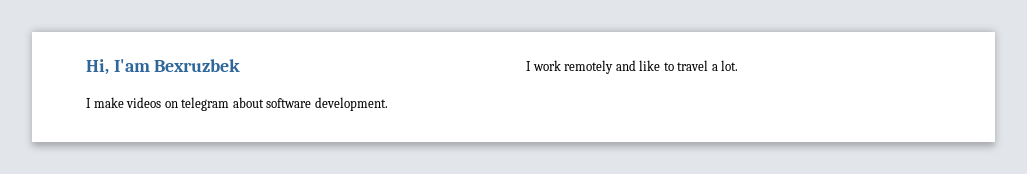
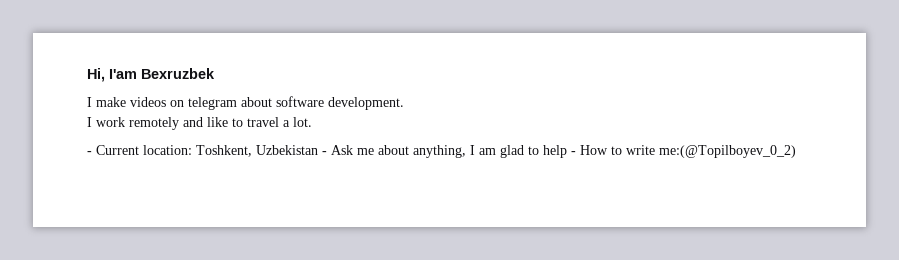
(739, 65) none -> [87,145,796,158] // - Current location: Toshkent, Uzbekistan - Ask me about anything, I am glad to help - How to write me:(@Topilboyev_0_2)

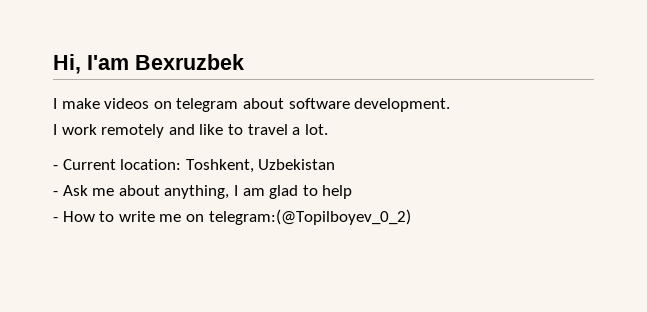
(318, 150) none -> (336, 164) //
(567, 151) none -> (353, 192) //
[659,145,796,158] me:(@Topilboyev_0_2) -> [159,209,411,225] me on telegram:(@Topilboyev_0_2)

